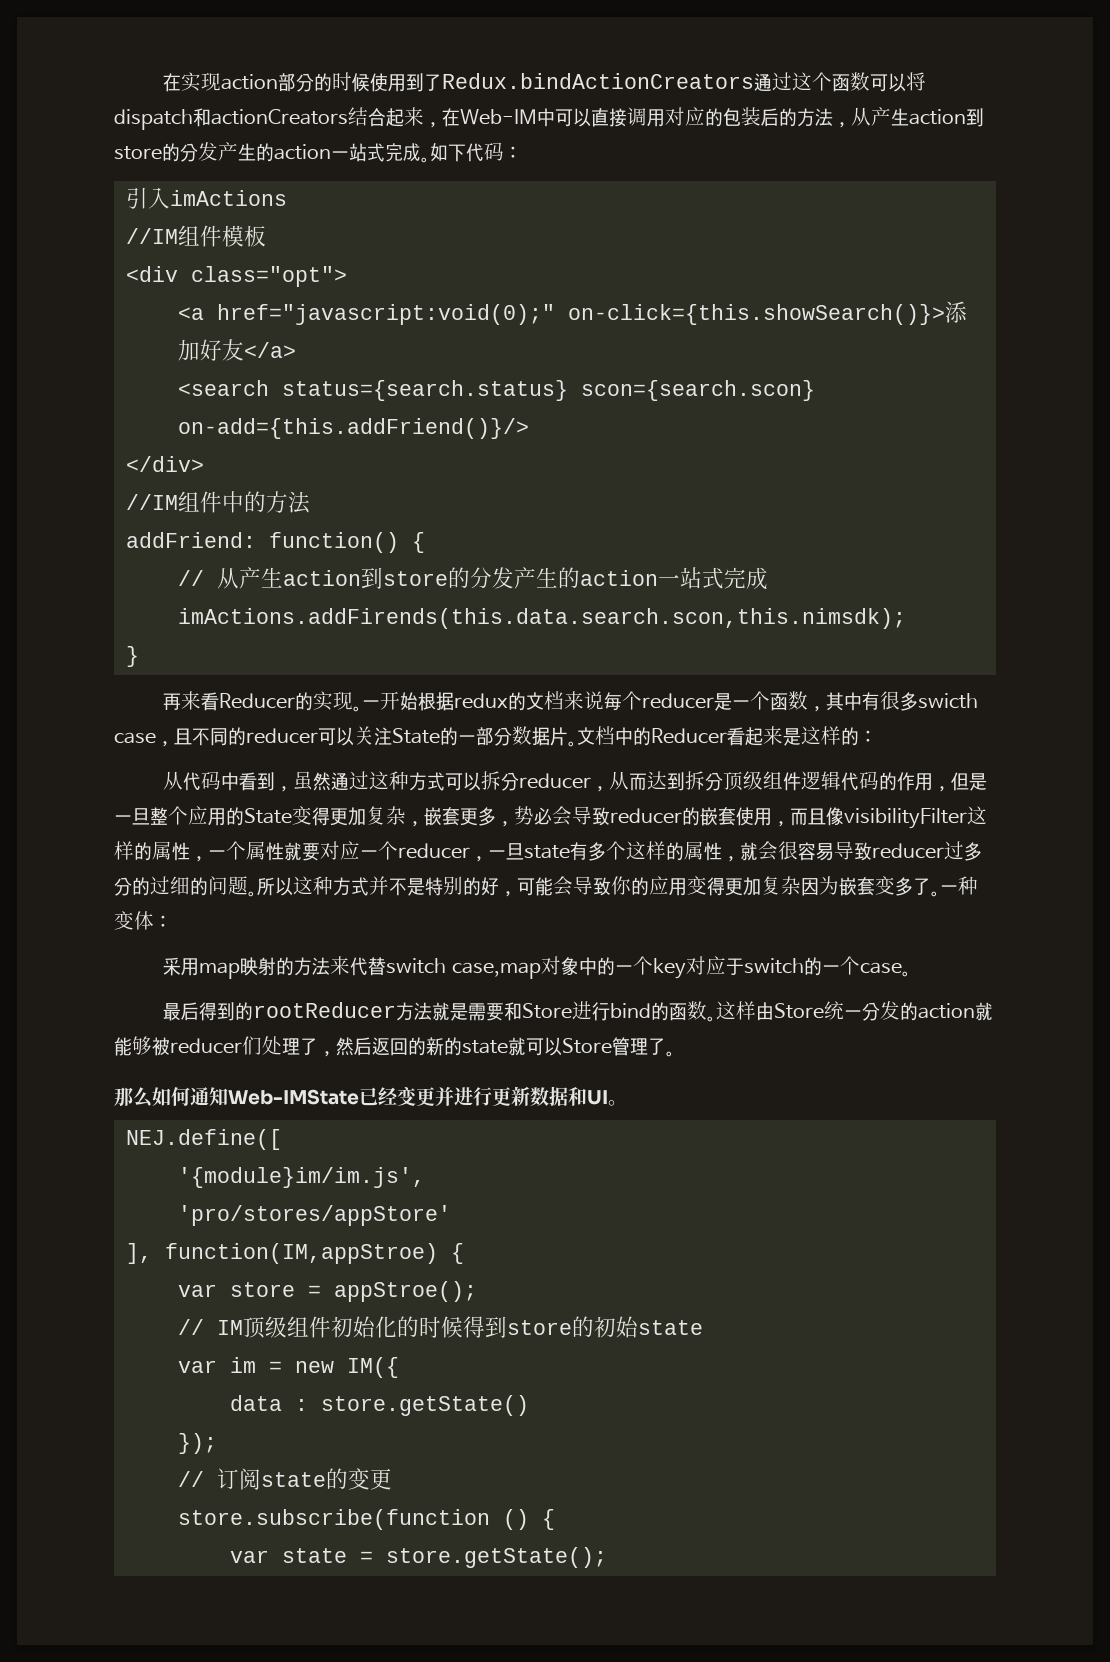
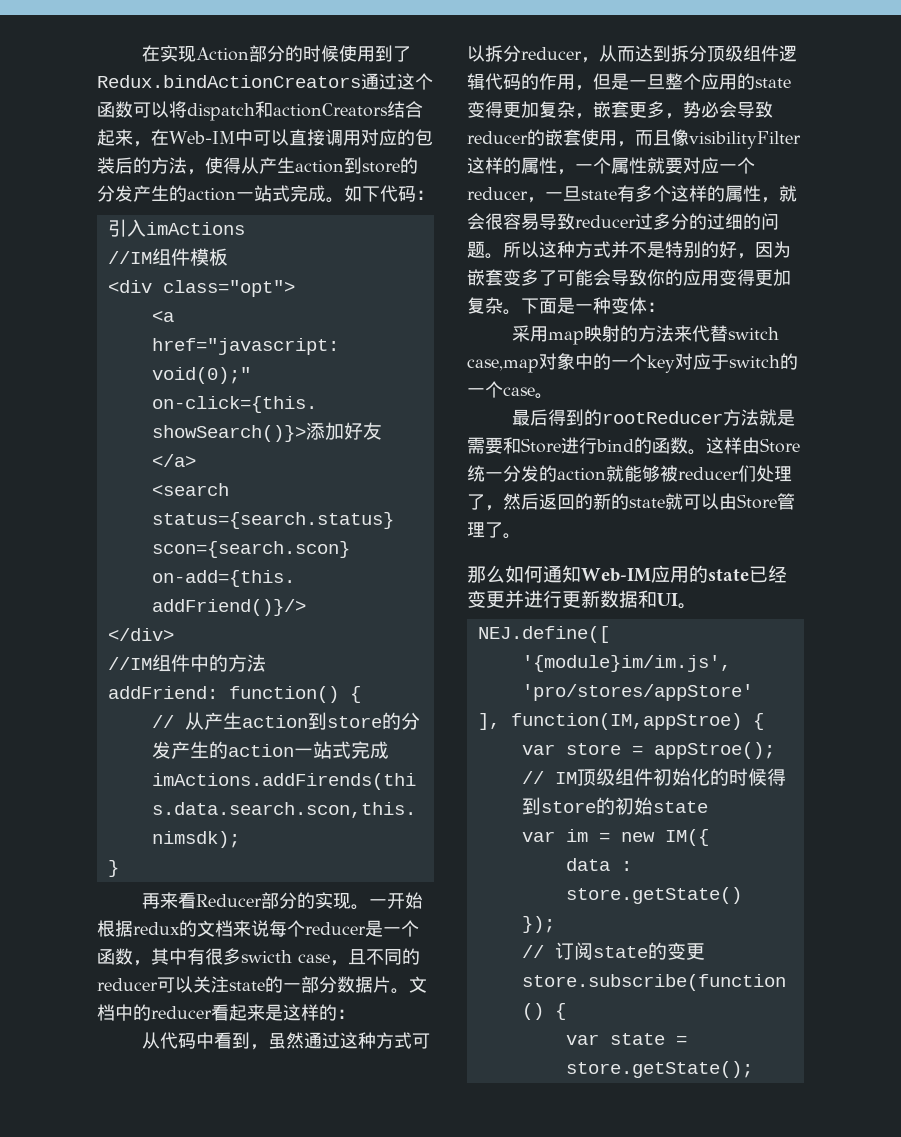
[221,74,279,90] action -> [195,47,249,61] Action
(851, 125) none -> [205,157,241,174] 使得
(296, 701) none -> [260,892,297,909] 部分
[391,728,440,744] State -> [229,981,265,991] state
[650,728,727,744] Reducer -> [151,1006,212,1019] reducer
[244,808,292,824] State -> [755,78,791,88] state
(517, 894) none -> [755,241,791,258] [467,269,557,286] 因为嵌套变多了
[801,876,940,897] 因为嵌套变多了。 -> [503,297,575,315] 。下面是
(562, 1046) none -> [719,493,737,510] 由
[228,1089,359,1105] Web-IMState -> [581,565,749,583] Web-IM应用的state

